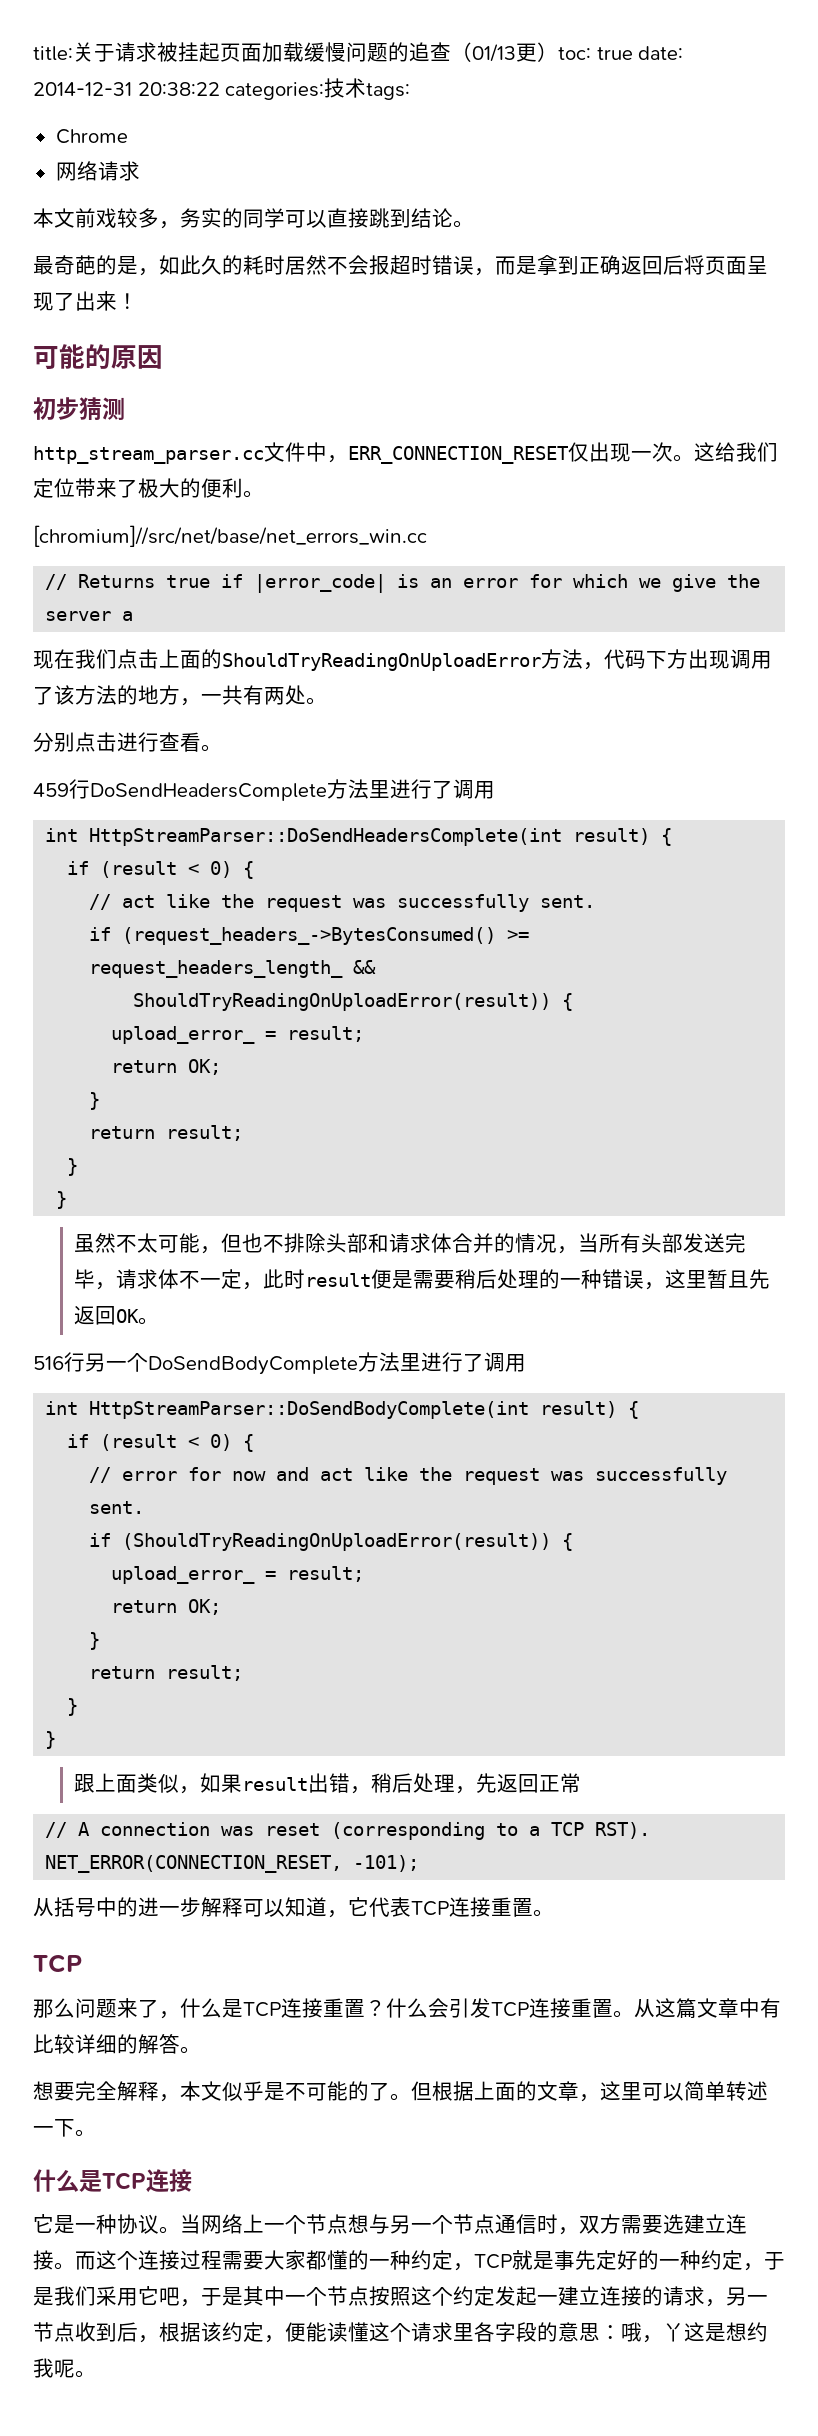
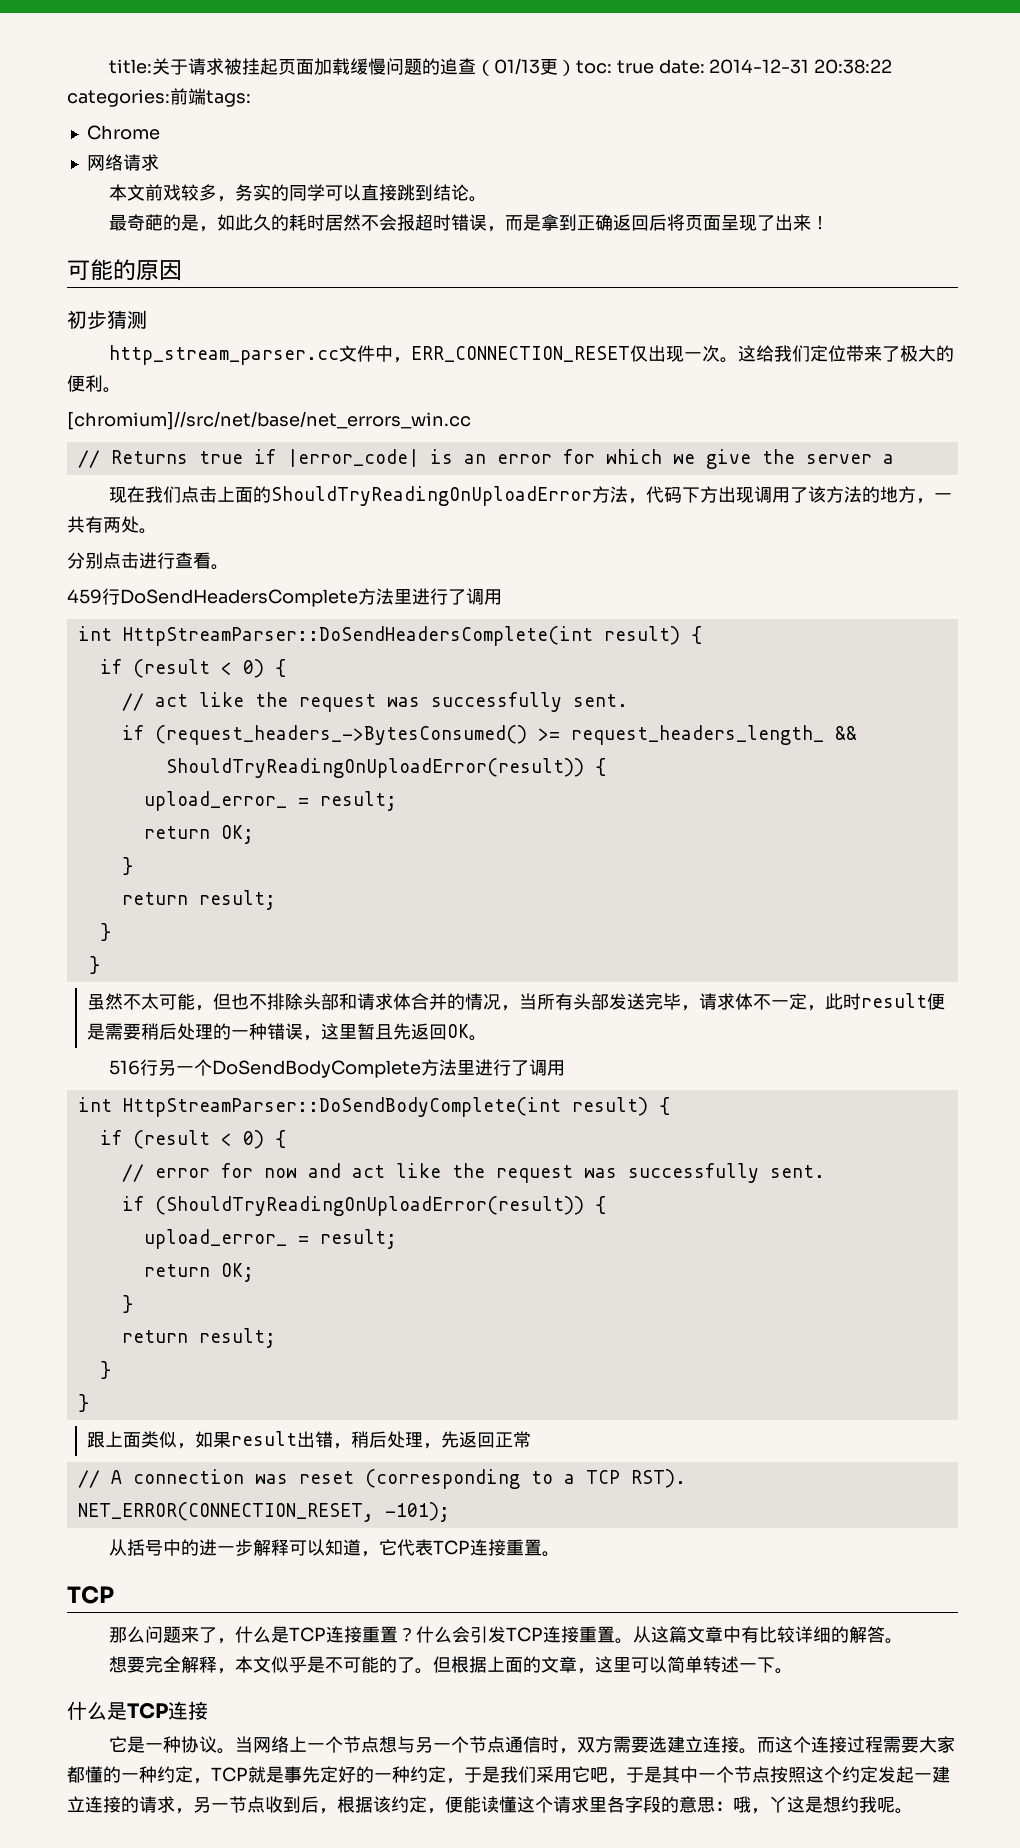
[324,78,367,98] 技术 -> [170,88,206,105] 前端

